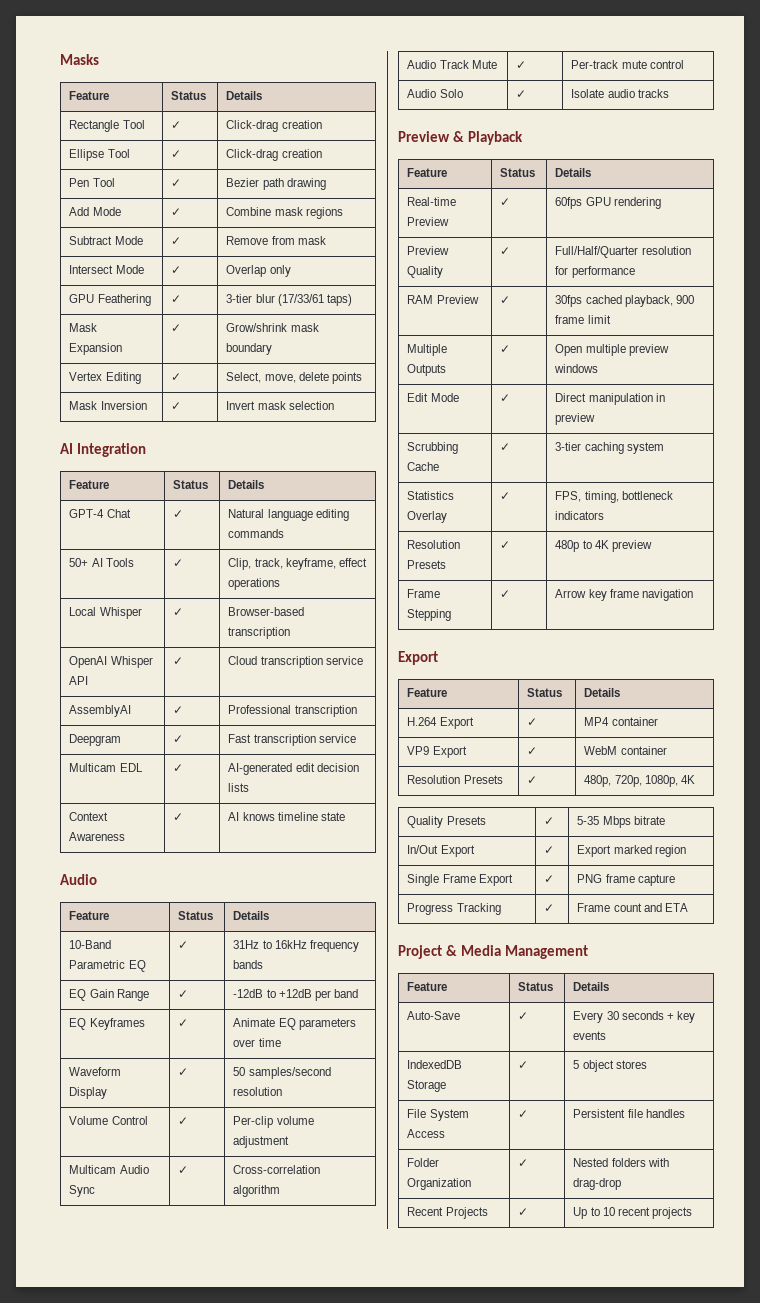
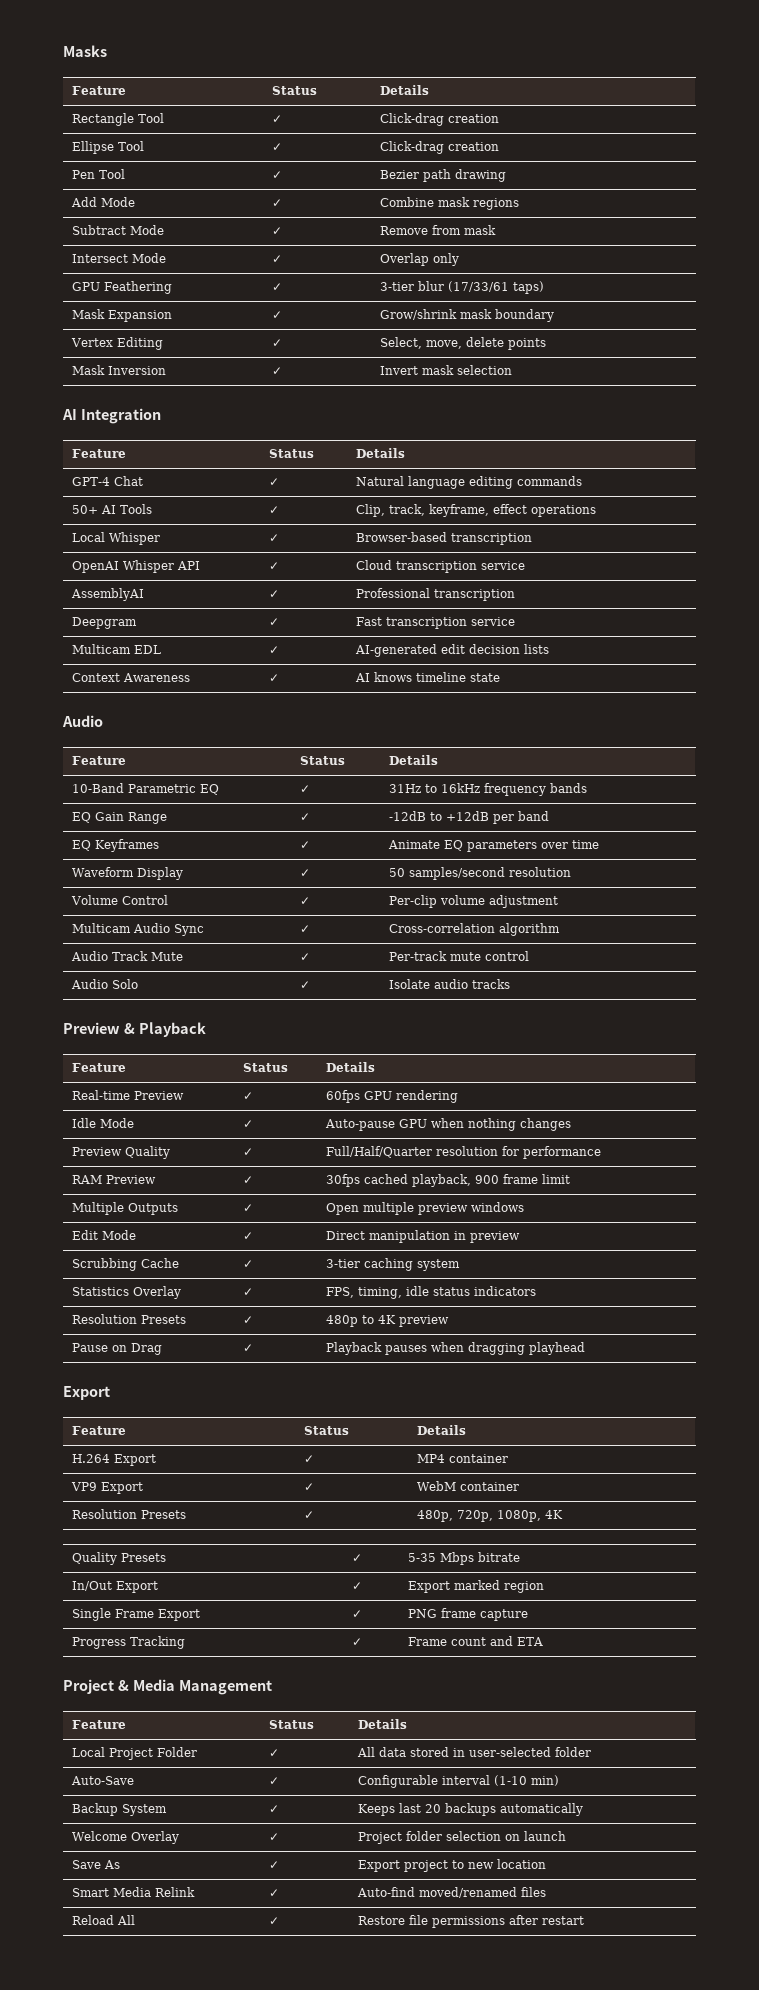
(661, 203) none -> [72,1118,135,1128] [243,1120,254,1128] [325,1118,572,1131] // Idle Mode | ✓ | Auto-pause GPU when nothing changes
[621,491,673,500] bottleneck -> [406,1286,471,1296] idle status
[407,589,441,598] [407,609,452,621] [500,590,511,598] [555,589,693,601] Frame Stepping | ✓ | Arrow key frame navigation -> [72,1343,163,1355] [243,1344,254,1352] [326,1342,586,1355] Pause on Drag | ✓ | Playback pauses when dragging playhead
[407,1011,461,1020] [518,1012,529,1020] [573,1011,695,1023] [573,1031,607,1040] [407,1060,463,1069] [407,1080,447,1092] [518,1061,529,1069] [573,1060,647,1072] [407,1109,469,1121] [407,1129,446,1138] [518,1110,529,1118] [573,1109,685,1118] [407,1158,440,1167] [407,1178,472,1190] [518,1159,529,1167] [573,1158,669,1167] [573,1178,622,1190] [407,1207,488,1219] [518,1208,529,1216] [573,1207,692,1219] Auto-Save | ✓ | Every 30 seconds + key events // IndexedDB Storage | ✓ | 5 object stores // File System Access | ✓ | Persistent file handles // Folder Organization | ✓ | Nested folders with drag-drop // Recent Projects | ✓ | Up to 10 recent projects -> [72,1747,198,1760] [269,1749,280,1757] [357,1747,592,1757] [71,1776,135,1785] [269,1777,280,1785] [358,1775,560,1788] [72,1803,168,1816] [269,1805,280,1813] [358,1803,584,1816] [72,1831,180,1844] [269,1833,280,1841] [358,1831,567,1844] [72,1860,121,1869] [269,1861,280,1869] [358,1859,547,1872] [72,1887,196,1897] [269,1889,280,1897] [357,1887,547,1898] [72,1915,136,1925] [269,1917,280,1925] [358,1915,585,1928] Local Project Folder | ✓ | All data stored in user-selected folder // Auto-Save | ✓ | Configurable interval (1-10 min) // Backup System | ✓ | Keeps last 20 backups automatically // Welcome Overlay | ✓ | Project folder selection on launch // Save As | ✓ | Export project to new location // Smart Media Relink | ✓ | Auto-find moved/renamed files // Reload All | ✓ | Restore file permissions after restart

